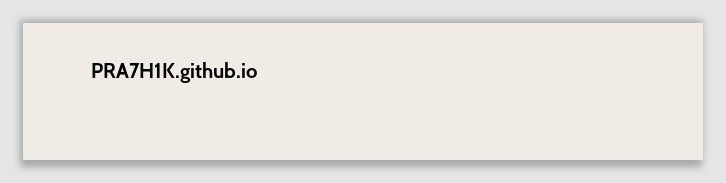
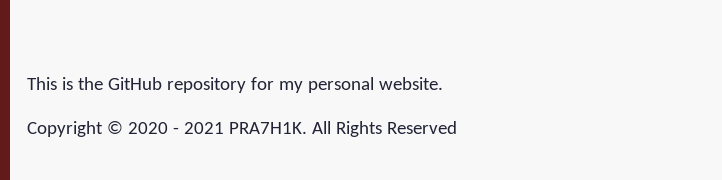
[91,62,258,83] PRA7H1K.github.io -> [27,77,443,93] [27,121,457,137] This is the GitHub repository for my personal website. // Copyright © 2020 - 2021 PRA7H1K. All Rights Reserved

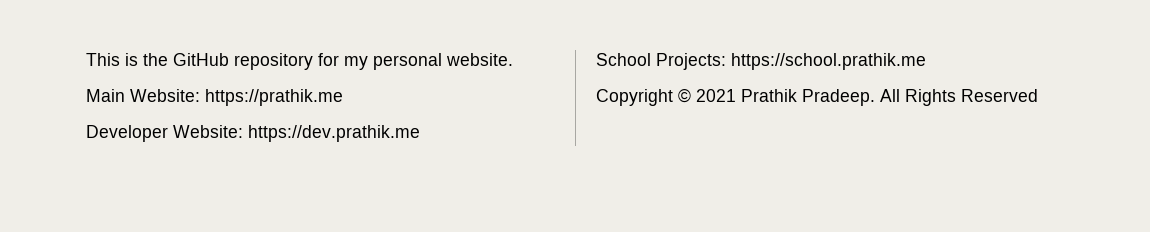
[27,121,307,137] Copyright © 2020 - 2021 PRA7H1K. -> [86,89,343,106] [86,125,420,142] [596,53,926,70] [596,88,875,106] Main Website: https://prathik.me // Developer Website: https://dev.prathik.me // School Projects: https://school.prathik.me // Copyright © 2021 Prathik Pradeep.

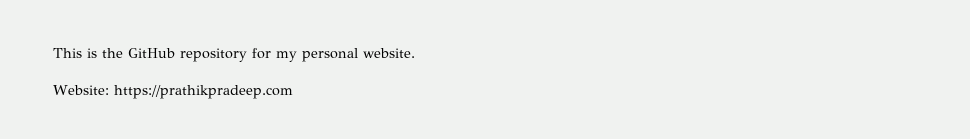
[86,89,343,106] [86,125,420,142] [596,53,926,70] [596,88,1038,106] Main Website: https://prathik.me // Developer Website: https://dev.prathik.me // School Projects: https://school.prathik.me // Copyright © 2021 Prathik Pradeep. All Rights Reserved -> [53,85,293,99] Website: https://prathikpradeep.com

